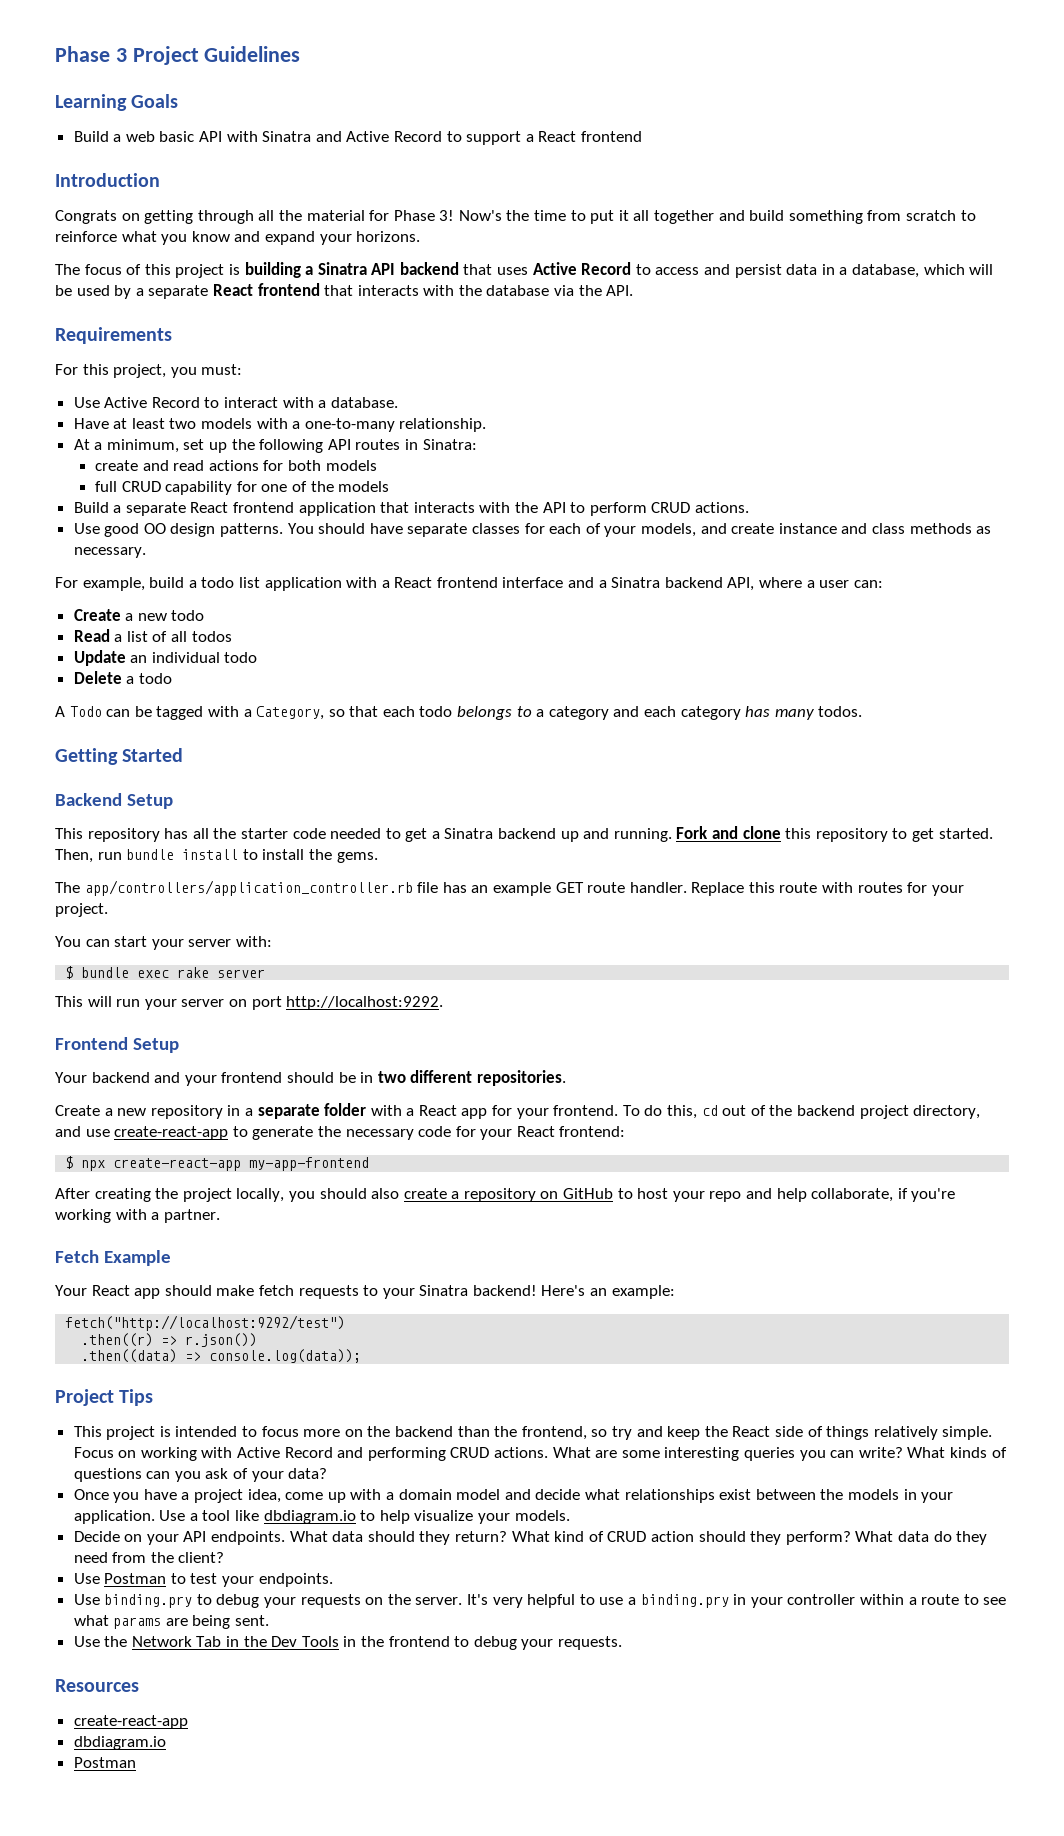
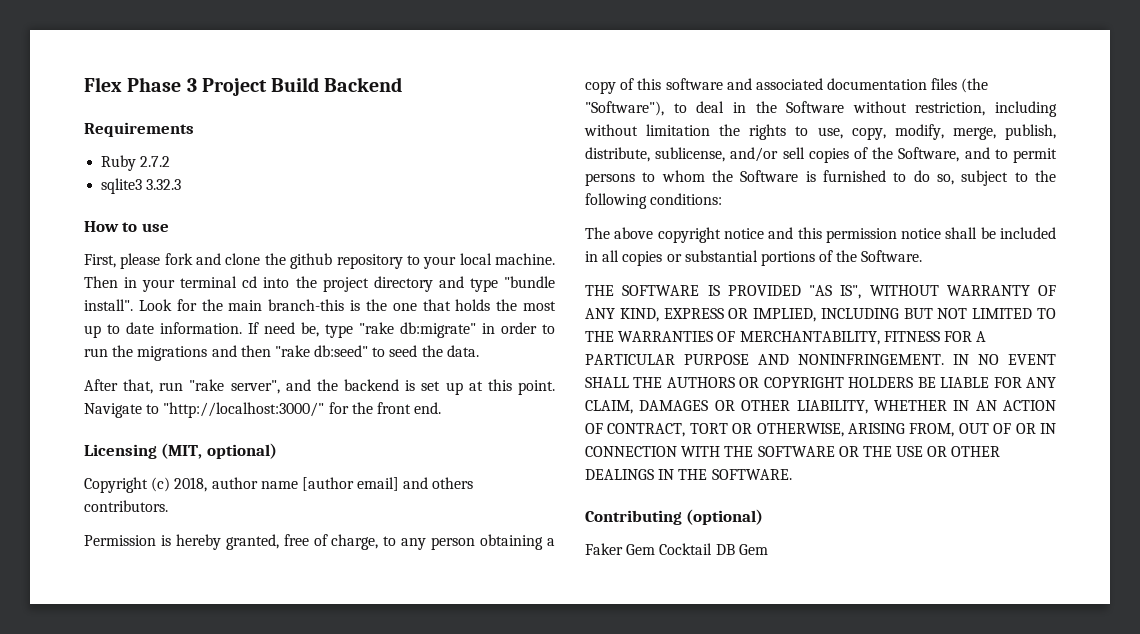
(55, 54) none -> [84,77,122,92] Flex
[204,46,301,62] [55,94,179,111] [73,131,642,145] [55,173,160,187] [55,210,976,224] [55,231,421,245] [55,262,994,278] [55,283,634,299] [55,327,172,344] [55,364,243,378] [73,397,398,408] [73,418,487,432] [73,439,477,453] [95,460,377,471] [95,481,390,495] [73,502,749,516] [73,523,992,537] [73,547,146,558] [55,577,883,591] [73,609,205,621] [73,629,232,642] [73,650,258,666] [73,671,172,684] [55,706,863,720] [55,748,184,765] [55,793,173,809] [55,826,993,842] [55,849,378,863] [55,880,964,896] [55,903,108,917] [55,936,272,950] [65,966,266,979] [55,996,444,1010] [55,1037,179,1053] [55,1070,566,1086] [55,1103,981,1119] [55,1126,626,1140] [65,1156,370,1171] [55,1188,956,1202] [55,1209,220,1223] [55,1250,171,1266] [55,1285,675,1299] [65,1315,346,1331] [81,1333,258,1347] [81,1349,362,1363] [55,1389,154,1406] [73,1426,993,1440] [73,1447,1007,1461] [73,1468,328,1482] [73,1489,954,1503] [73,1510,570,1524] [73,1531,988,1545] [73,1552,225,1563] [73,1573,333,1587] [73,1594,1007,1608] [73,1615,270,1629] [73,1636,622,1650] [55,1679,139,1692] [73,1715,188,1729] [73,1736,166,1750] [73,1757,136,1768] Guidelines // Learning Goals // Build a web basic API with Sinatra and Active Record to support a React frontend // Introduction // Congrats on getting through all the material for Phase 3! Now's the time to put it all together and build something from scratch to reinforce what you know and expand your horizons. // The focus of this project is building a Sinatra API backend that uses Active Record to access and persist data in a database, which will be used by a separate React frontend that interacts with the database via the API. // Requirements // For this project, you must: // Use Active Record to interact with a database. // Have at least two models with a one-to-many relationship. // At a minimum, set up the following API routes in Sinatra: // create and read actions for both models // full CRUD capability for one of the models // Build a separate React frontend application that interacts with the API to perform CRUD actions. // Use good OO design patterns. You should have separate classes for each of your models, and create instance and class methods as necessary. // For example, build a todo list application with a React frontend interface and a Sinatra backend API, where a user can: // Create a new todo // Read a list of all todos // Update an individual todo // Delete a todo // A Todo can be tagged with a Category, so that each todo belongs to a category and each category has many todos. // Getting Started // Backend Setup // This repository has all the starter code needed to get a Sinatra backend up and running. Fork and clone this repository to get started. Then, run bundle install to install the gems. // The app/controllers/application_controller.rb file has an example GET route handler. Replace this route with routes for your project. // You can start your server with: // $ bundle exec rake server // This will run your server on port http://localhost:9292. // Frontend Setup // Your backend and your frontend should be in two different repositories. // Create a new repository in a separate folder with a React app for your frontend. To do this, cd out of the backend project directory, and use create-react-app to generate the necessary code for your React frontend: // $ npx create-react-app my-app-frontend // After creating the project locally, you should also create a repository on GitHub to host your repo and help collaborate, if you're working with a partner. // Fetch Example // Your React app should make fetch requests to your Sinatra backend! Here's an example: // fetch("http://localhost:9292/test") // .then((r) => r.json()) // .then((data) => console.log(data)); // Project Tips // This project is intended to focus more on the backend than the frontend, so try and keep the React side of things relatively simple. Focus on working with Active Record and performing CRUD actions. What are some interesting queries you can write? What kinds of questions can you ask of your data? // Once you have a project idea, come up with a domain model and decide what relationships exist between the models in your application. Use a tool like dbdiagram.io to help visualize your models. // Decide on your API endpoints. What data should they return? What kind of CRUD action should they perform? What data do they need from the client? // Use Postman to test your endpoints. // Use binding.pry to debug your requests on the server. It's very helpful to use a binding.pry in your controller within a route to see what params are being sent. // Use the Network Tab in the Dev Tools in the frontend to debug your requests. // Resources // create-react-app // dbdiagram.io // Postman -> [271,77,403,92] [84,122,194,137] [101,155,171,171] [101,178,182,194] [84,221,169,232] [84,253,555,269] [84,276,555,292] [84,299,556,311] [84,322,555,338] [84,345,479,361] [84,379,555,395] [84,402,442,418] [84,443,277,459] [84,477,474,493] [84,500,168,512] [84,534,556,550] [585,78,989,94] [585,101,1057,117] [584,124,1056,140] [585,147,1057,163] [585,170,1056,186] [585,193,723,209] [585,227,1056,243] [585,250,923,266] [585,285,1056,299] [585,308,1056,322] [585,331,987,345] [585,354,1056,365] [585,377,1056,388] [585,400,1056,414] [585,423,1056,437] [585,446,1001,457] [585,469,792,480] [585,509,764,525] [585,543,768,555] Build Backend // Requirements // Ruby 2.7.2 // sqlite3 3.32.3 // How to use // First, please fork and clone the github repository to your local machine. Then in your terminal cd into the project directory and type "bundle install". Look for the main branch-this is the one that holds the most up to date information. If need be, type "rake db:migrate" in order to run the migrations and then "rake db:seed" to seed the data. // After that, run "rake server", and the backend is set up at this point. Navigate to "http://localhost:3000/" for the front end. // Licensing (MIT, optional) // Copyright (c) 2018, author name [author email] and others contributors. // Permission is hereby granted, free of charge, to any person obtaining a copy of this software and associated documentation files (the "Software"), to deal in the Software without restriction, including without limitation the rights to use, copy, modify, merge, publish, distribute, sublicense, and/or sell copies of the Software, and to permit persons to whom the Software is furnished to do so, subject to the following conditions: // The above copyright notice and this permission notice shall be included in all copies or substantial portions of the Software. // THE SOFTWARE IS PROVIDED "AS IS", WITHOUT WARRANTY OF ANY KIND, EXPRESS OR IMPLIED, INCLUDING BUT NOT LIMITED TO THE WARRANTIES OF MERCHANTABILITY, FITNESS FOR A PARTICULAR PURPOSE AND NONINFRINGEMENT. IN NO EVENT SHALL THE AUTHORS OR COPYRIGHT HOLDERS BE LIABLE FOR ANY CLAIM, DAMAGES OR OTHER LIABILITY, WHETHER IN AN ACTION OF CONTRACT, TORT OR OTHERWISE, ARISING FROM, OUT OF OR IN CONNECTION WITH THE SOFTWARE OR THE USE OR OTHER DEALINGS IN THE SOFTWARE. // Contributing (optional) // Faker Gem Cocktail DB Gem

